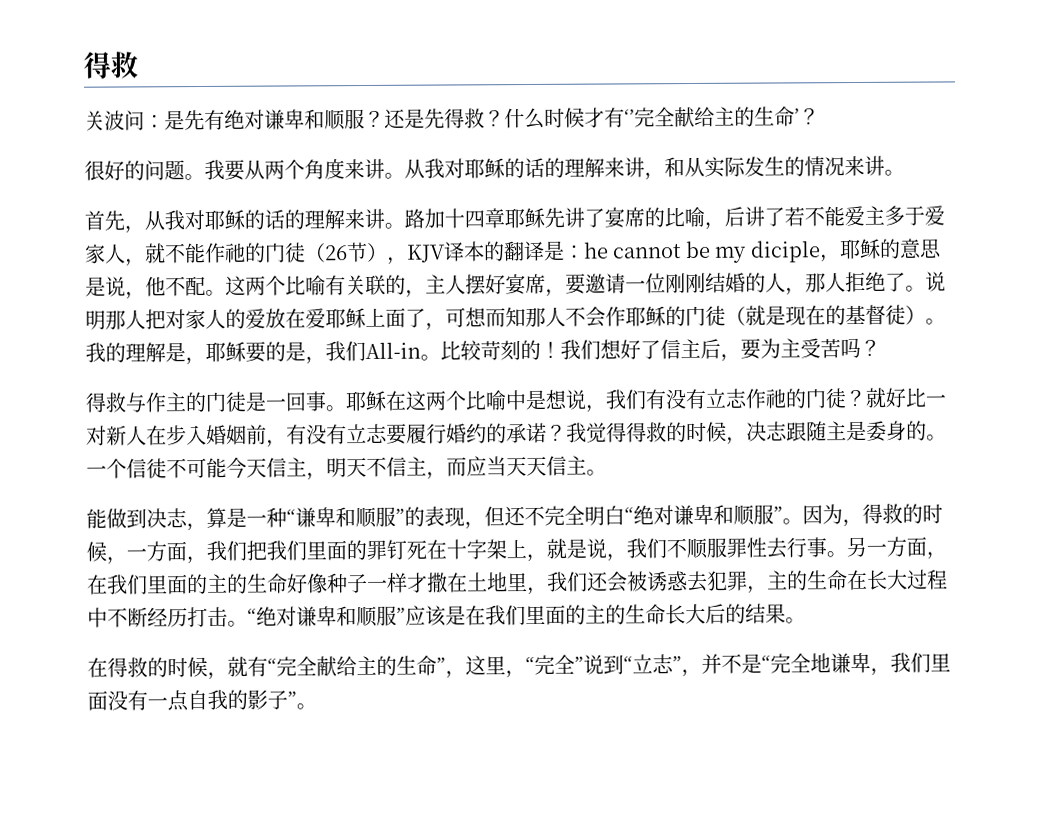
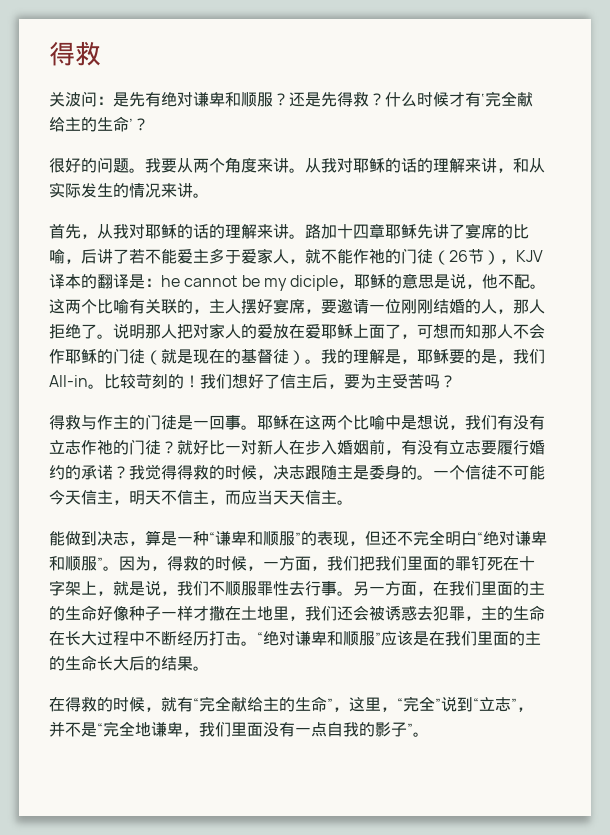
[624,109,635,126] ‘’ -> [481,93,485,105] ‘

